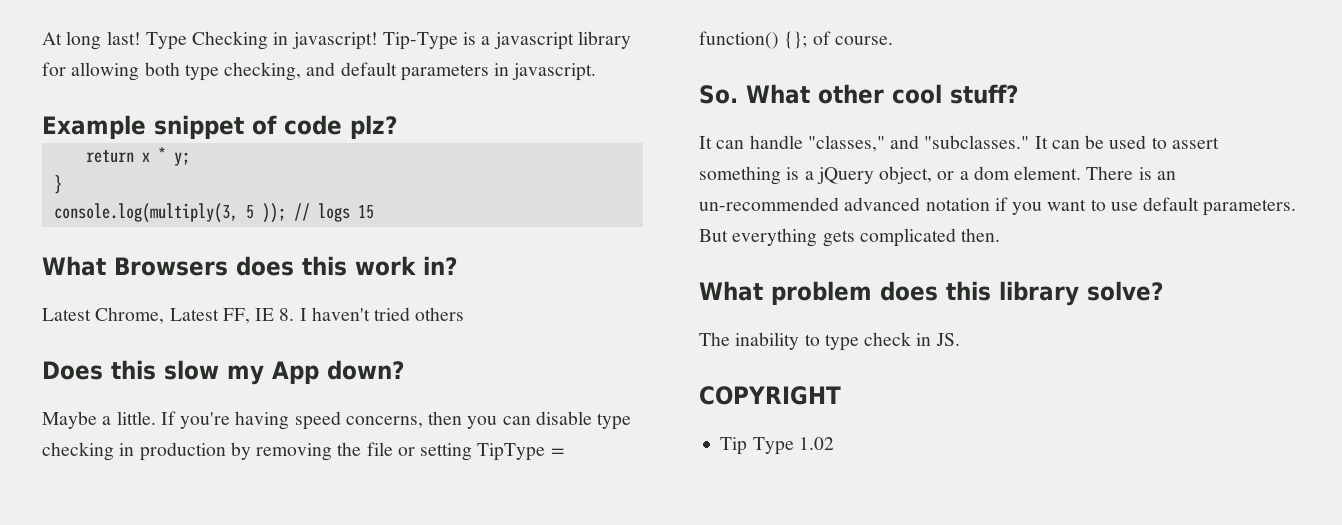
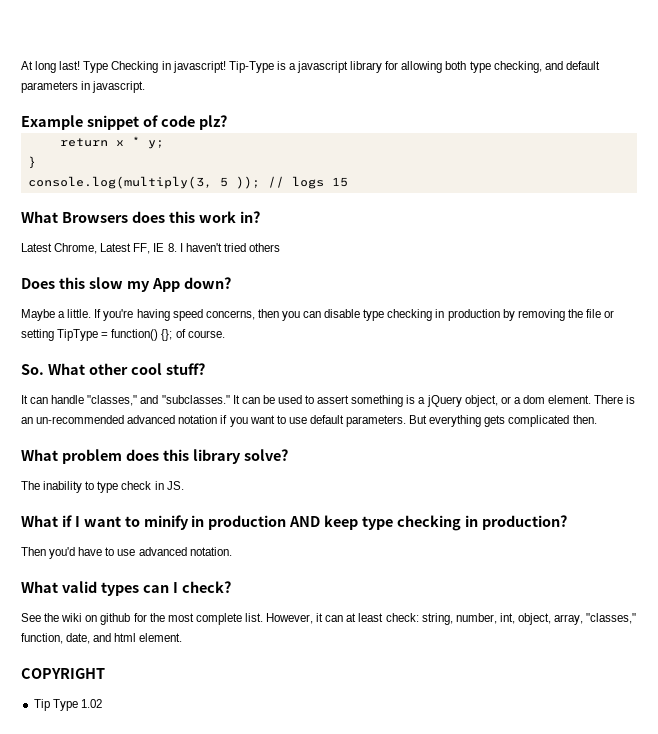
(960, 339) none -> [21,515,567,531] [21,547,232,559] [21,581,231,596] [21,613,637,625] [21,633,183,644] // What if I want to minify in production AND keep type checking in production? // Then you'd have to use advanced notation. // What valid types can I check? // See the wiki on github for the most complete list. However, it can at least check: string, number, int, object, array, "classes," function, date, and html element.

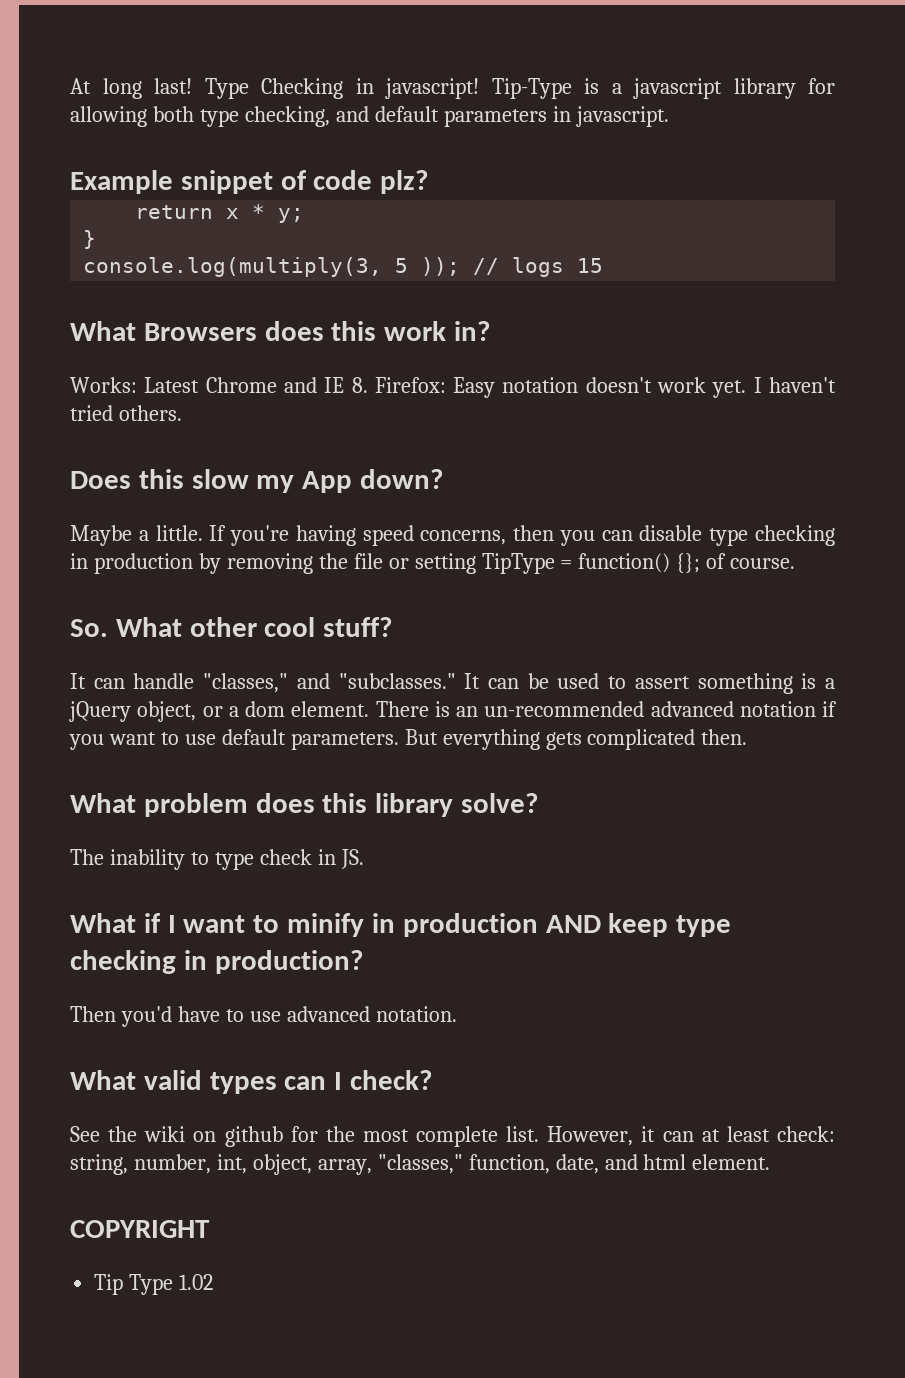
[21,243,177,254] Latest Chrome, Latest FF, IE 8. -> [70,377,747,398] Works: Latest Chrome and IE 8. Firefox: Easy notation doesn't work yet.
[248,243,280,252] others -> [118,405,182,421] others.

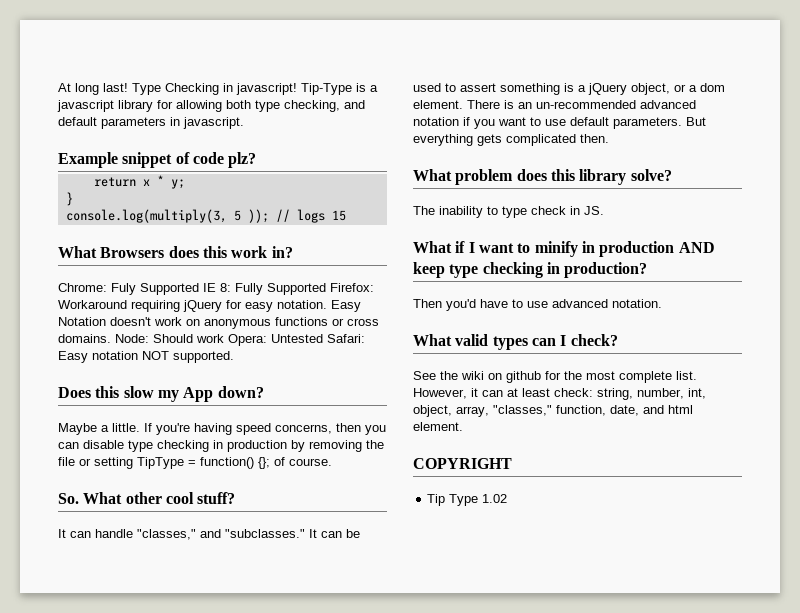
[70,377,836,398] [70,405,182,421] Works: Latest Chrome and IE 8. Firefox: Easy notation doesn't work yet. I haven't tried others. -> [58,283,374,295] [58,300,361,312] [58,317,379,329] [58,334,365,346] [58,351,234,363] Chrome: Fuly Supported IE 8: Fully Supported Firefox: Workaround requiring jQuery for easy notation. Easy Notation doesn't work on anonymous functions or cross domains. Node: Should work Opera: Untested Safari: Easy notation NOT supported.

